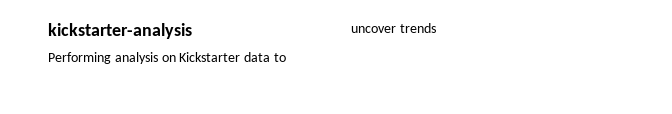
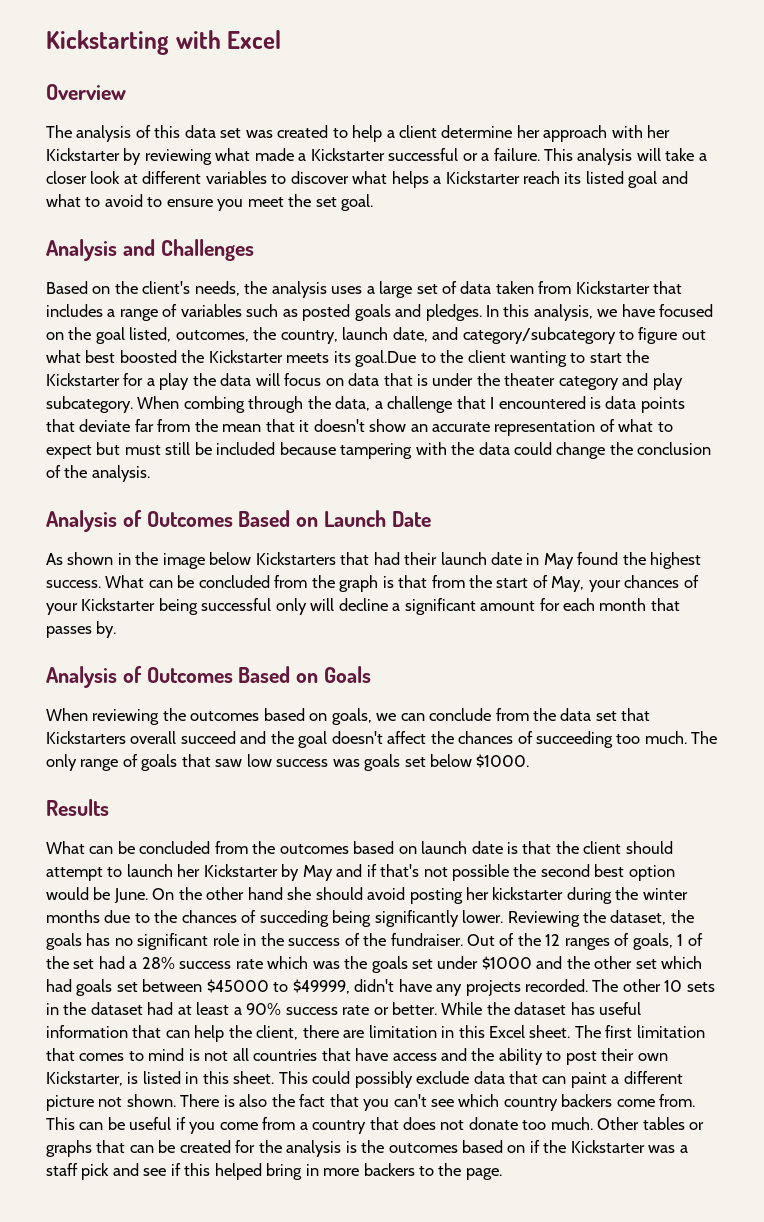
[48,23,192,39] [48,52,286,64] [351,23,436,33] kickstarter-analysis // Performing analysis on Kickstarter data to uncover trends -> [46,30,282,55] [46,84,126,100] [46,125,671,142] [46,148,707,165] [46,171,688,188] [46,194,374,211] [46,239,254,261] [46,281,683,298] [46,304,714,321] [46,327,706,344] [46,350,650,367] [46,373,683,390] [46,396,685,413] [46,419,673,436] [46,442,712,459] [46,465,150,482] [46,510,431,532] [46,552,702,569] [46,575,699,592] [46,598,680,615] [46,621,117,638] [46,666,372,688] [46,708,651,725] [46,731,718,748] [46,754,530,771] [46,799,109,816] [46,841,673,854] [46,864,675,881] [46,887,688,904] [46,910,694,927] [46,933,703,950] [46,956,703,973] [46,979,715,996] [46,1002,642,1015] [46,1025,705,1042] [46,1048,668,1065] [46,1071,683,1088] [46,1094,696,1111] [46,1117,705,1134] [46,1140,688,1157] [46,1163,502,1180] Kickstarting with Excel // Overview // The analysis of this data set was created to help a client determine her approach with her Kickstarter by reviewing what made a Kickstarter successful or a failure. This analysis will take a closer look at different variables to discover what helps a Kickstarter reach its listed goal and what to avoid to ensure you meet the set goal. // Analysis and Challenges // Based on the client's needs, the analysis uses a large set of data taken from Kickstarter that includes a range of variables such as posted goals and pledges. In this analysis, we have focused on the goal listed, outcomes, the country, launch date, and category/subcategory to figure out what best boosted the Kickstarter meets its goal.Due to the client wanting to start the Kickstarter for a play the data will focus on data that is under the theater category and play subcategory. When combing through the data, a challenge that I encountered is data points that deviate far from the mean that it doesn't show an accurate representation of what to expect but must still be included because tampering with the data could change the conclusion of the analysis. // Analysis of Outcomes Based on Launch Date // As shown in the image below Kickstarters that had their launch date in May found the highest success. What can be concluded from the graph is that from the start of May, your chances of your Kickstarter being successful only will decline a significant amount for each month that passes by. // Analysis of Outcomes Based on Goals // When reviewing the outcomes based on goals, we can conclude from the data set that Kickstarters overall succeed and the goal doesn't affect the chances of succeeding too much. The only range of goals that saw low success was goals set below $1000. // Results // What can be concluded from the outcomes based on launch date is that the client should attempt to launch her Kickstarter by May and if that's not possible the second best option would be June. On the other hand she should avoid posting her kickstarter during the winter months due to the chances of succeding being significantly lower. Reviewing the dataset, the goals has no significant role in the success of the fundraiser. Out of the 12 ranges of goals, 1 of the set had a 28% success rate which was the goals set under $1000 and the other set which had goals set between $45000 to $49999, didn't have any projects recorded. The other 10 sets in the dataset had at least a 90% success rate or better. While the dataset has useful information that can help the client, there are limitation in this Excel sheet. The first limitation that comes to mind is not all countries that have access and the ability to post their own Kickstarter, is listed in this sheet. This could possibly exclude data that can paint a different picture not shown. There is also the fact that you can't see which country backers come from. This can be useful if you come from a country that does not donate too much. Other tables or graphs that can be created for the analysis is the outcomes based on if the Kickstarter was a staff pick and see if this helped bring in more backers to the page.

